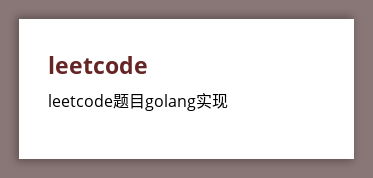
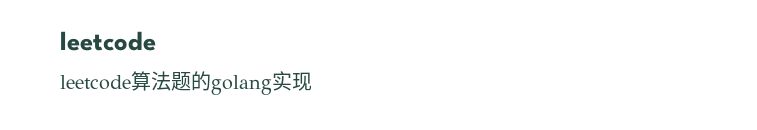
[113,94,145,109] 题目 -> [131,71,211,91] 算法题的

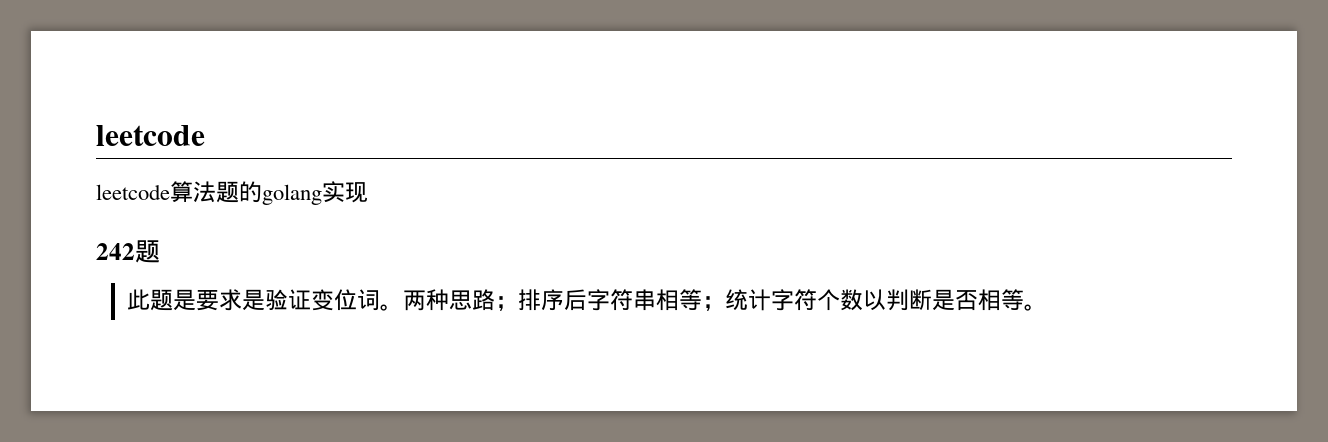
(312, 81) none -> [96,240,160,263] [127,289,1048,311] // 242题 // 此题是要求是验证变位词。两种思路；排序后字符串相等；统计字符个数以判断是否相等。

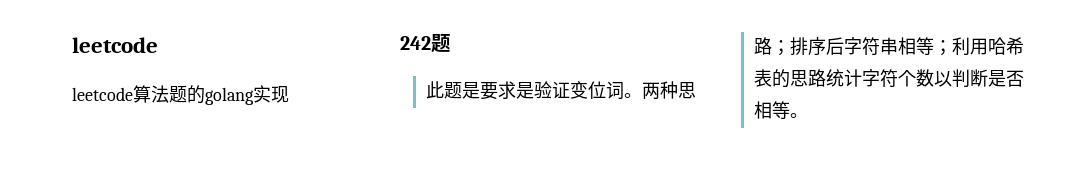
(726, 303) none -> [951,37,1024,55] [753,69,826,88] 利用哈希表的思路

